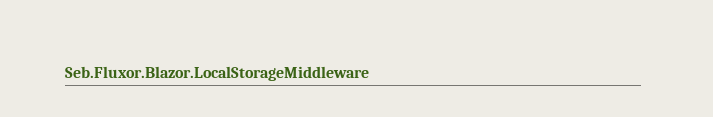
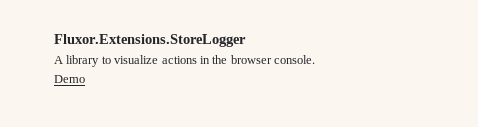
[65,66,369,81] Seb.Fluxor.Blazor.LocalStorageMiddleware -> [54,34,246,47] [54,55,315,67] [54,75,85,83] Fluxor.Extensions.StoreLogger // A library to visualize actions in the browser console. // Demo

